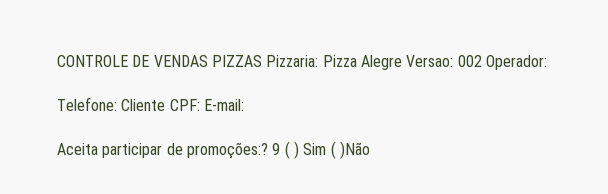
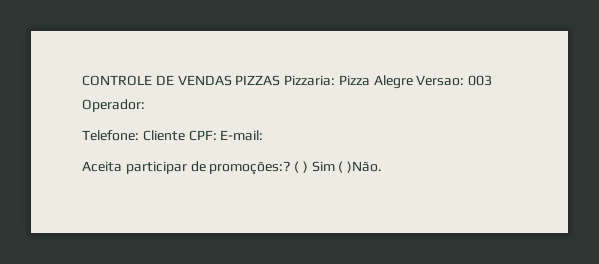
[457,55,482,67] 002 -> [468,75,493,86] 003
[272,143,281,155] 9 -> (291, 168) none
[339,141,370,159] )Não -> [347,161,383,173] )Não.

